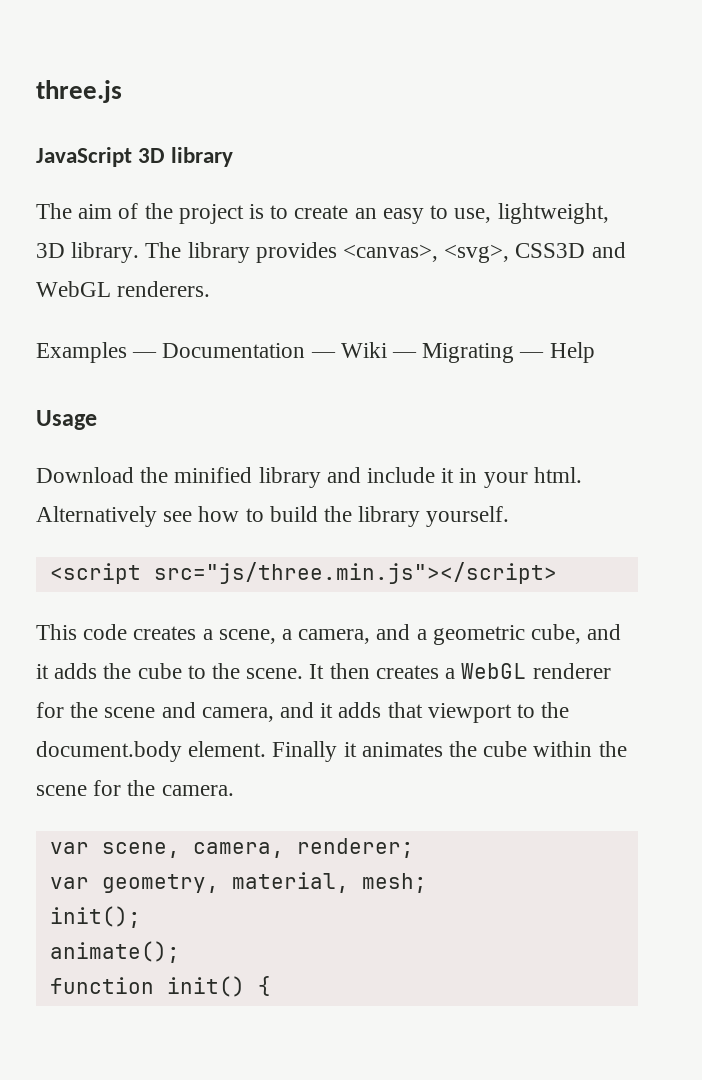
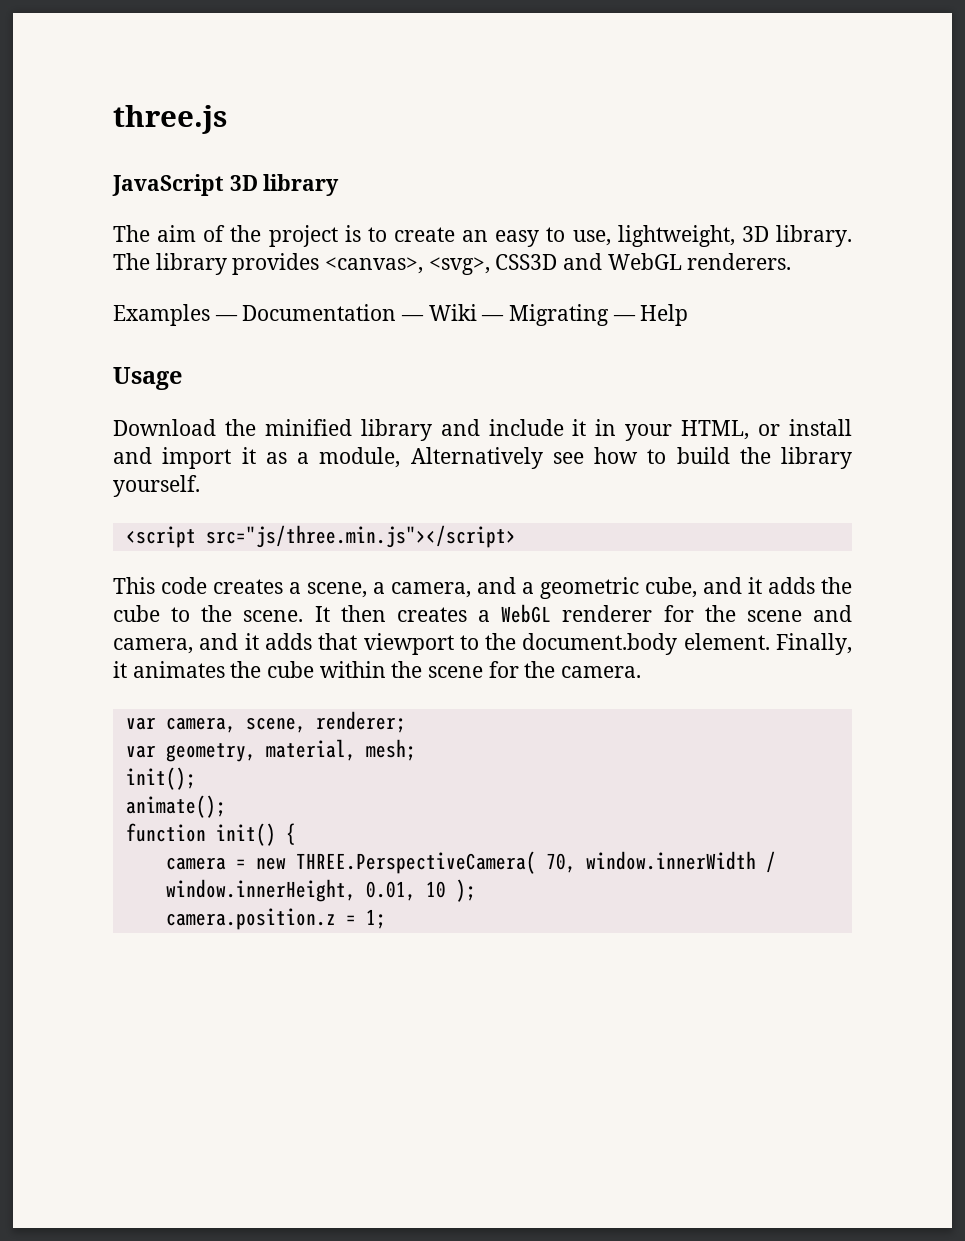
[533,467,582,483] html. -> [681,419,852,440] [113,447,401,469] HTML, or install and import it as a module,
[272,741,338,762] Finally -> [775,633,852,655] Finally,
[101,842,284,858] scene, camera, -> [165,717,306,733] camera, scene,
(271, 986) none -> [165,851,776,874] [165,879,476,902] [165,908,386,930] // camera = new THREE.PerspectiveCamera( 70, window.innerWidth / window.innerHeight, 0.01, 10 ); // camera.position.z = 1;

